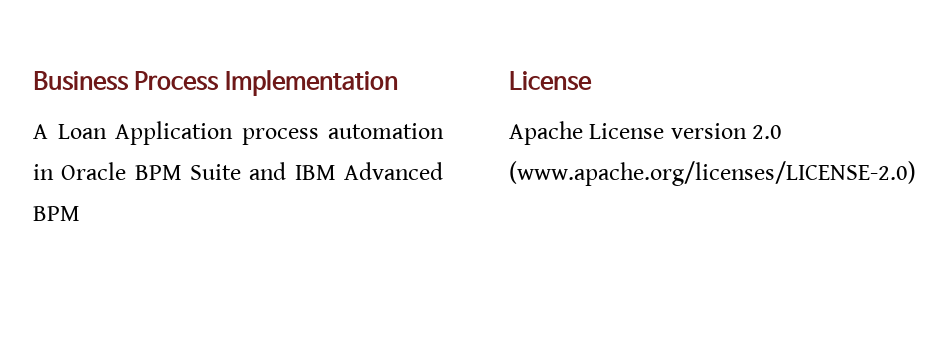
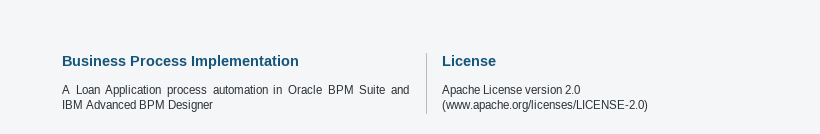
(80, 213) none -> [168,100,214,112] Designer

